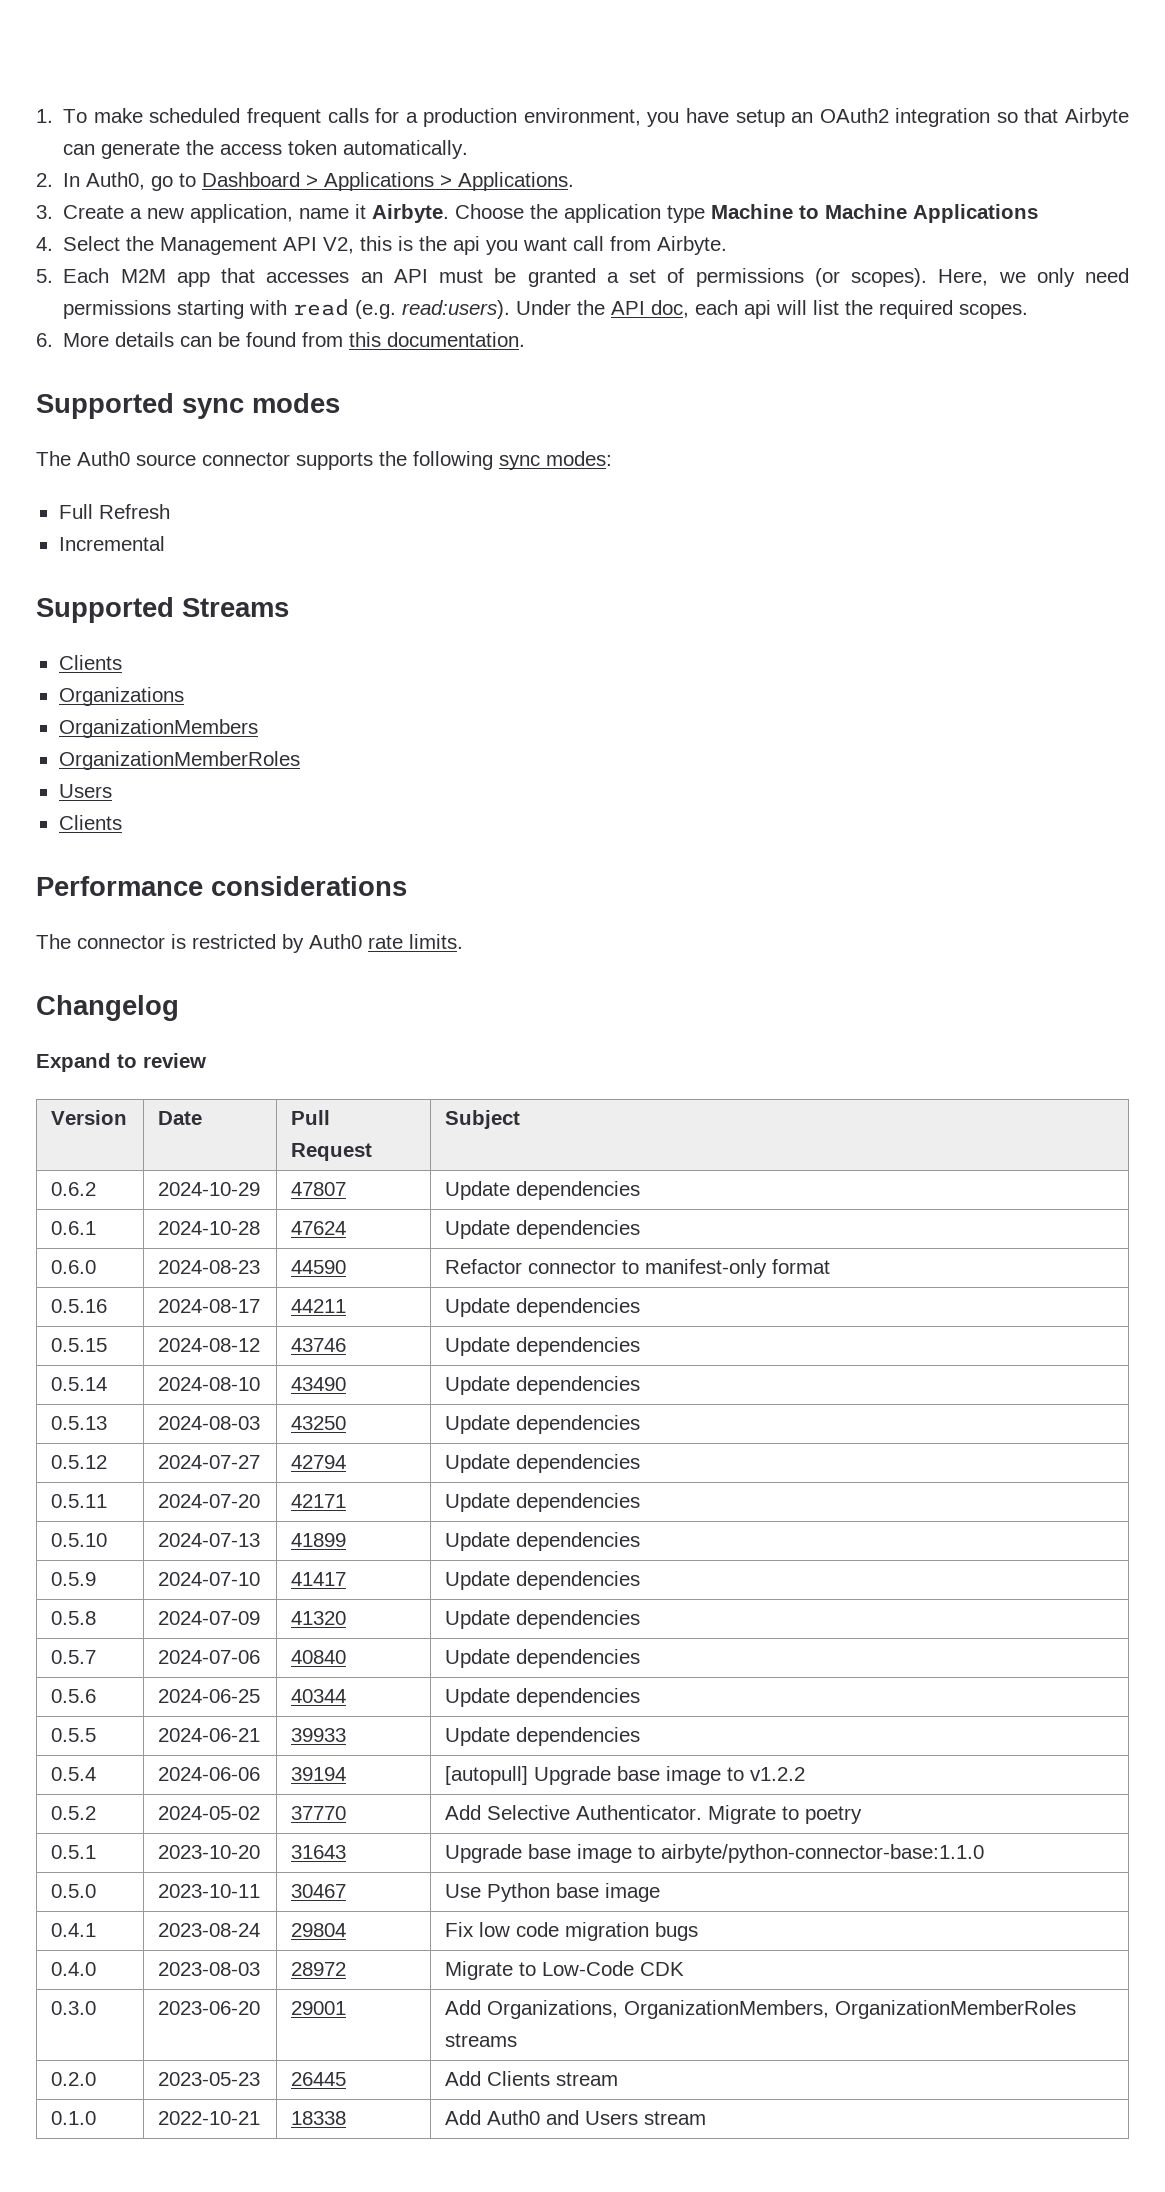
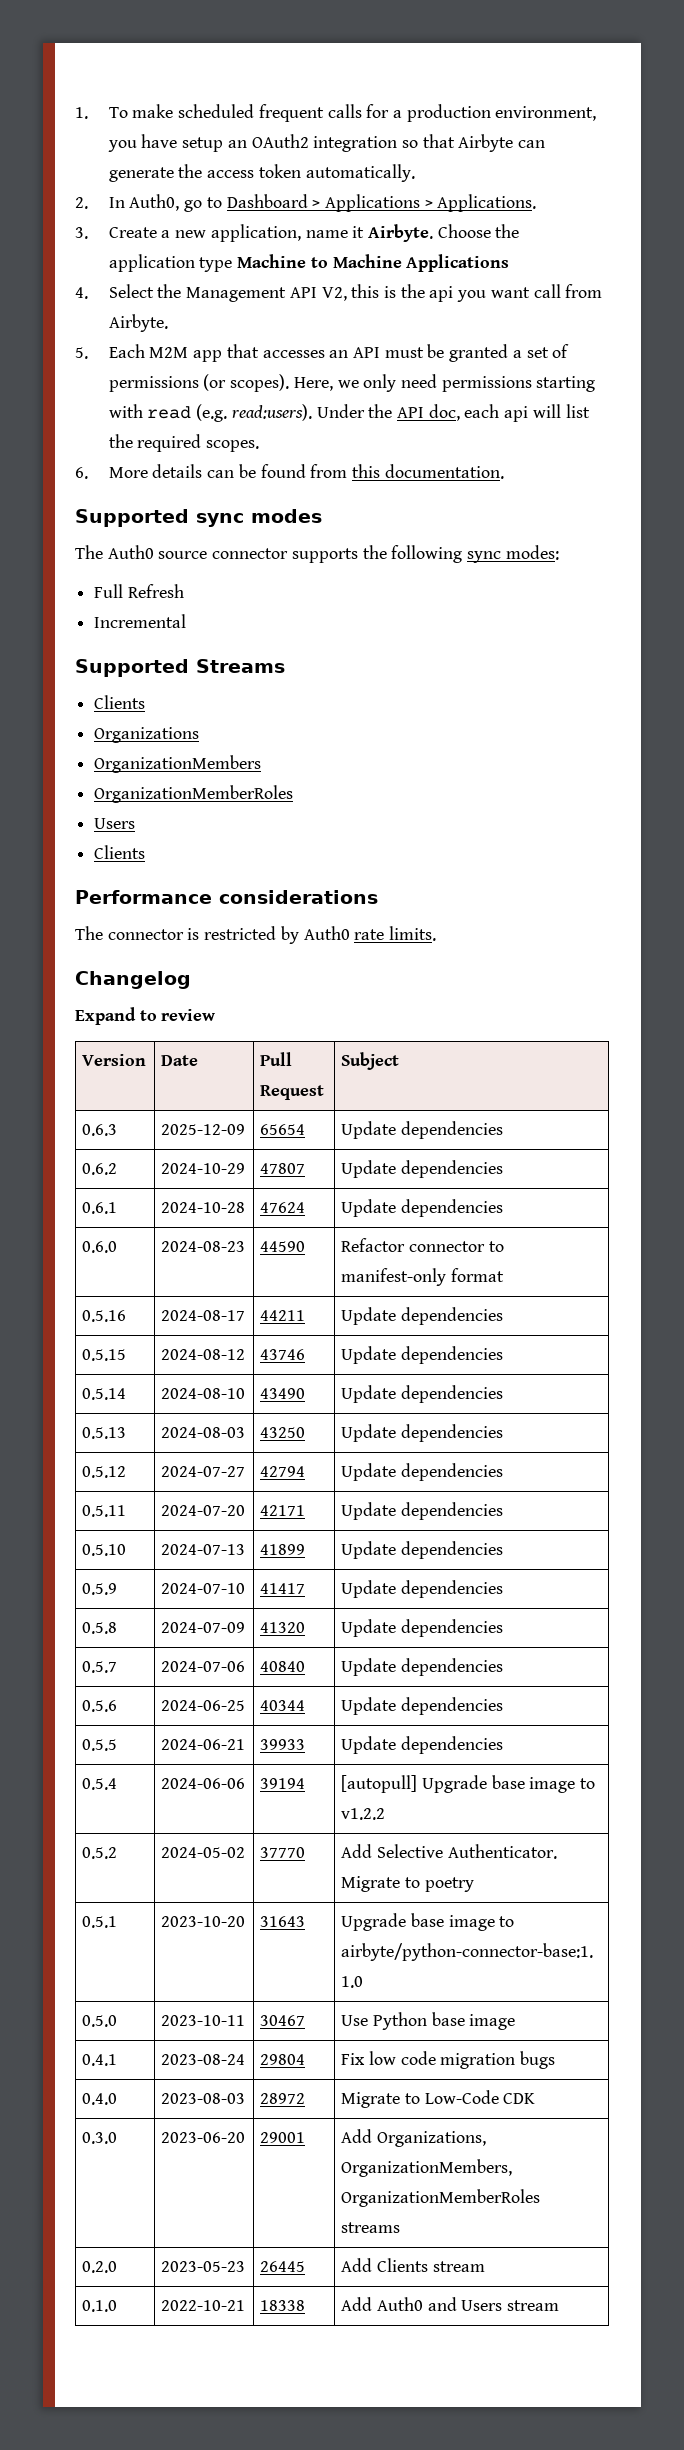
(521, 1119) none -> [82,1124,118,1136] [161,1124,246,1135] [260,1124,306,1135] [341,1121,503,1139] // 0.6.3 | 2025-12-09 | 65654 | Update dependencies

